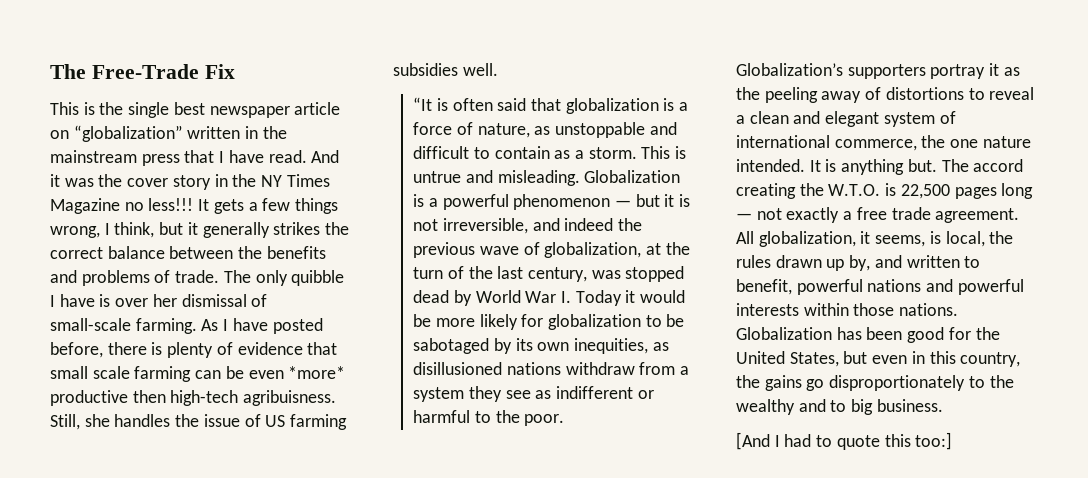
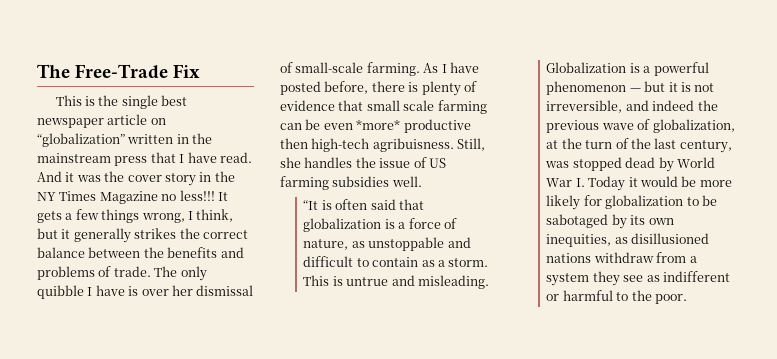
[736,63,1020,79] [736,87,1035,103] [736,111,956,127] [736,135,1031,151] [736,159,1024,175] [736,183,1034,199] [736,207,1020,223] [736,231,1014,247] [736,255,981,271] [736,279,1024,295] [736,303,959,316] [736,327,1000,343] [736,351,1021,367] [736,375,1014,391] [736,399,943,415] [736,432,953,450] // Globalization’s supporters portray it as the peeling away of distortions to reveal a clean and elegant system of international commerce, the one nature intended. It is anything but. The accord creating the W.T.O. is 22,500 pages long — not exactly a free trade agreement. All globalization, it seems, is local, the rules drawn up by, and written to benefit, powerful nations and powerful interests within those nations. Globalization has been good for the United States, but even in this country, the gains go disproportionately to the wealthy and to big business. // [And I had to quote this too:] -> (687, 299) none

